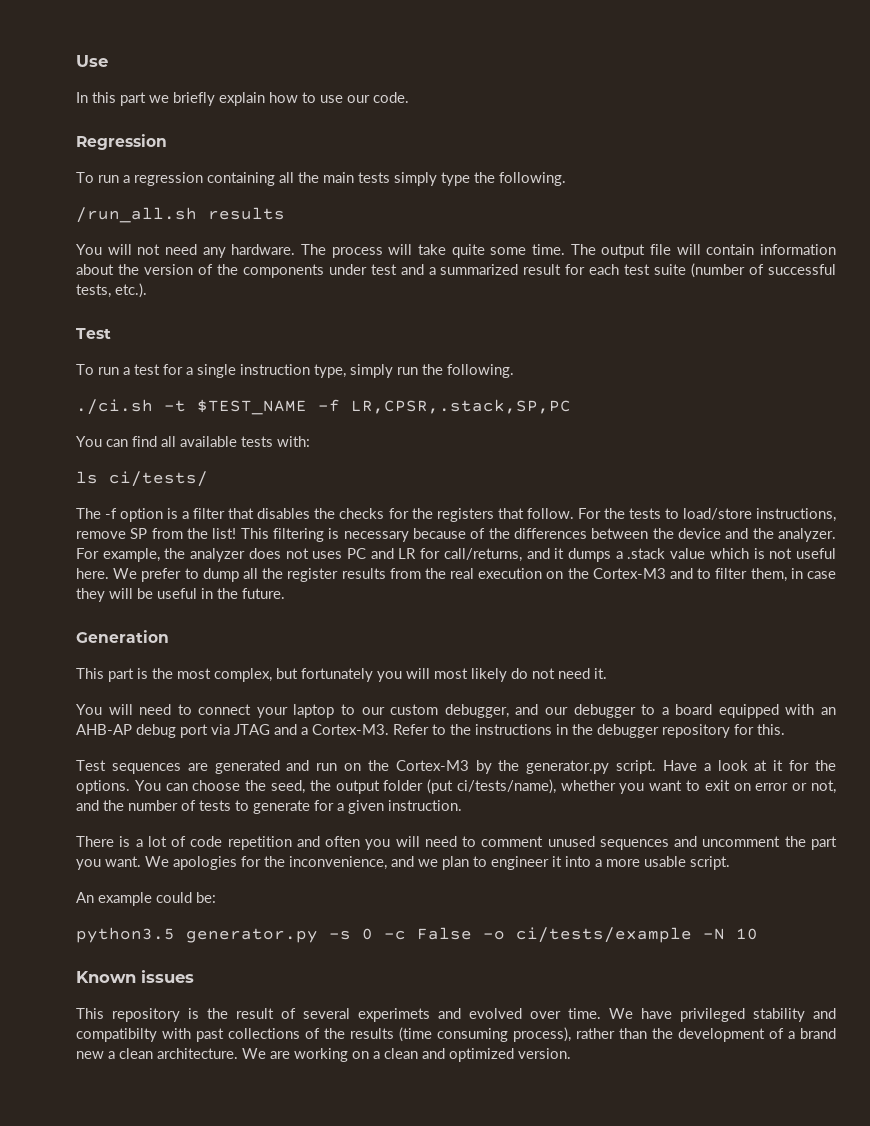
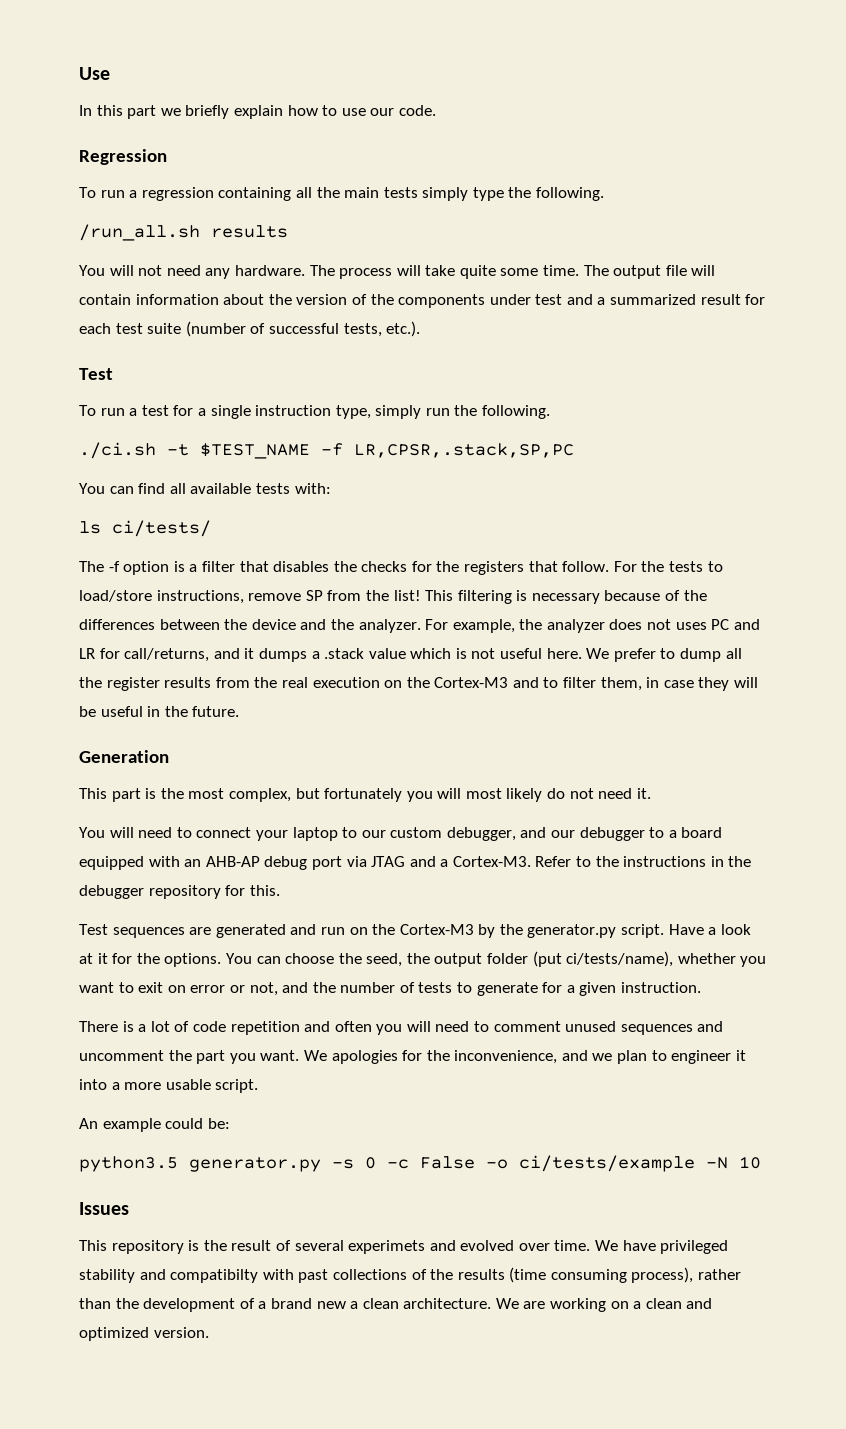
[76,970,194,983] Known issues -> [79,1202,129,1215] Issues

